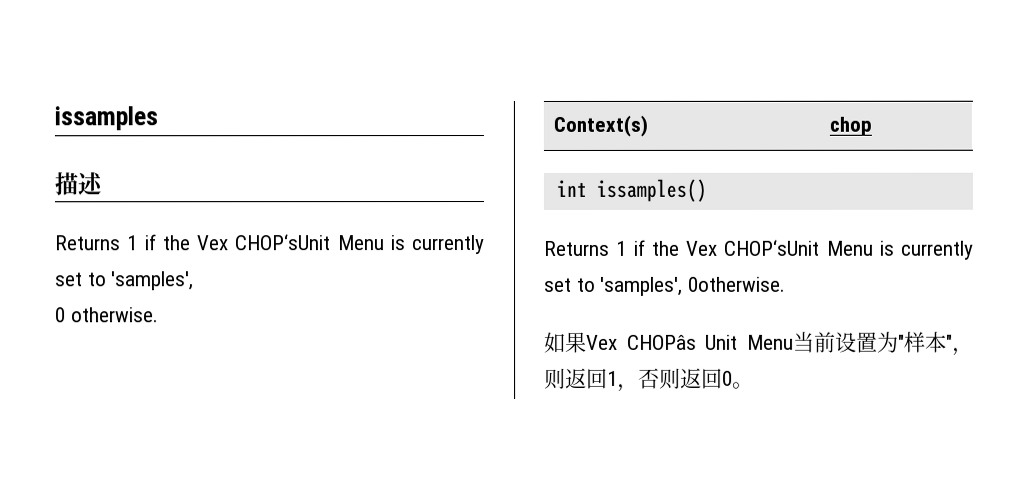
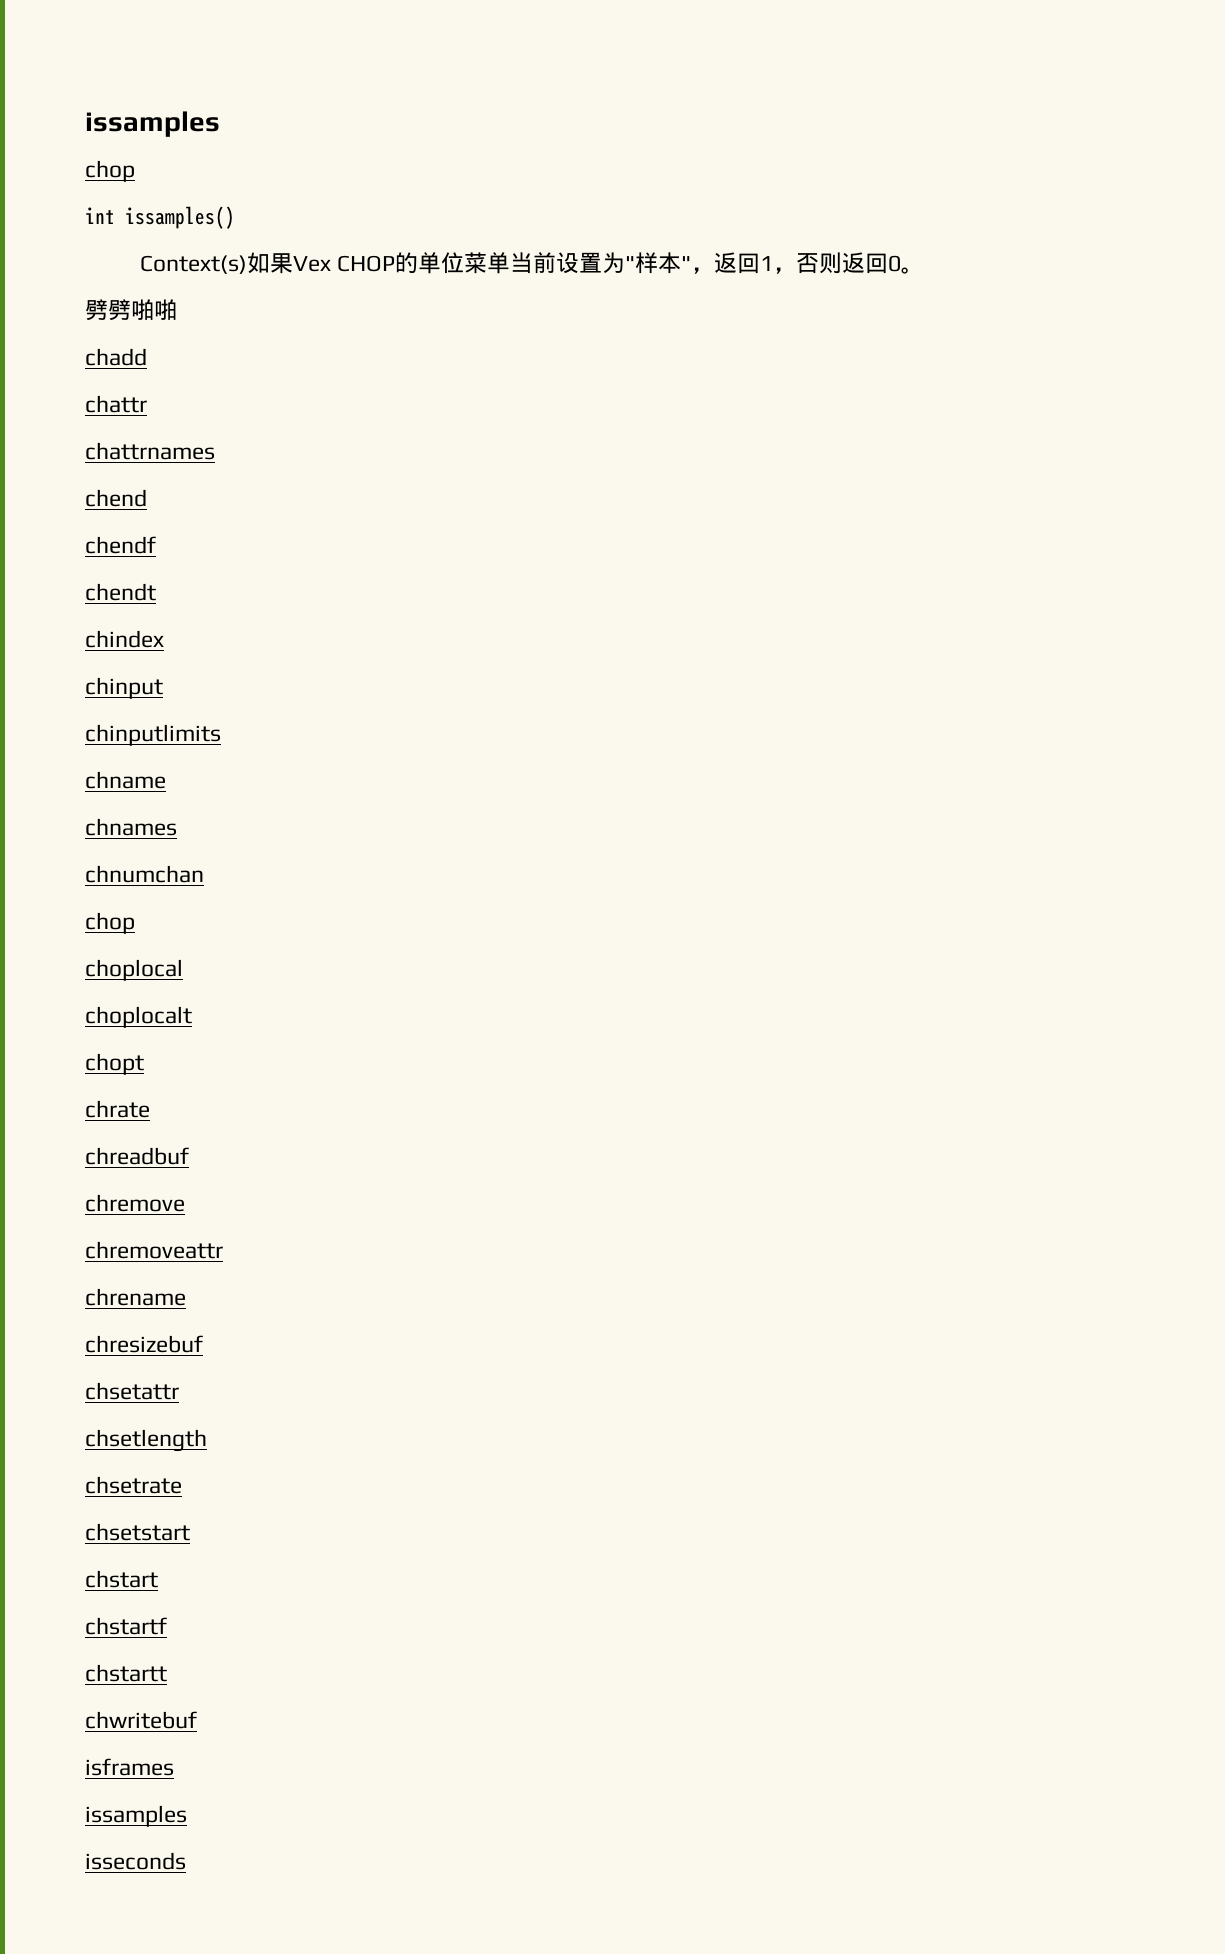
[54,106,158,131] [54,172,103,196] [54,234,485,255] [55,271,195,291] [55,307,159,323] [552,114,648,137] [828,116,872,136] [555,178,707,202] [544,239,974,260] [544,276,787,296] [544,331,794,353] issamples // 描述 // Returns 1 if the Vex CHOP‘sUnit Menu is currently set to 'samples', // 0 otherwise. // Context(s) | chop // int issamples() // Returns 1 if the Vex CHOP‘sUnit Menu is currently set to 'samples', 0otherwise. // 如果Vex CHOPâs Unit Menu -> [85,111,220,137] [85,160,135,182] [85,206,235,229] [139,252,511,274] issamples // chop // int issamples() // Context(s)如果Vex CHOP的单位菜单
[544,367,566,389] 则 -> (715, 270) none
(754, 385) none -> [85,299,177,321] [85,348,147,366] [85,395,147,413] [85,442,215,460] [85,489,147,507] [85,536,156,554] [85,583,156,601] [85,630,164,648] [85,677,163,699] [85,724,221,746] [85,771,166,789] [85,818,177,836] [85,865,204,883] [85,912,135,934] [85,959,183,981] [85,1006,192,1028] [85,1053,144,1075] [85,1100,150,1118] [85,1147,189,1165] [85,1194,185,1212] [85,1241,223,1259] [85,1288,186,1306] [85,1335,203,1353] [85,1382,179,1400] [85,1429,207,1452] [85,1476,182,1494] [85,1523,190,1541] [85,1570,158,1588] [85,1617,167,1635] [85,1664,167,1682] [85,1711,197,1729] [85,1758,174,1776] [85,1805,187,1827] [85,1852,186,1870] // 劈劈啪啪 // chadd // chattr // chattrnames // chend // chendf // chendt // chindex // chinput // chinputlimits // chname // chnames // chnumchan // chop // choplocal // choplocalt // chopt // chrate // chreadbuf // chremove // chremoveattr // chrename // chresizebuf // chsetattr // chsetlength // chsetrate // chsetstart // chstart // chstartf // chstartt // chwritebuf // isframes // issamples // isseconds

